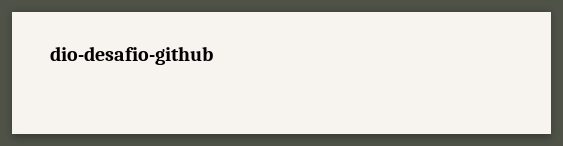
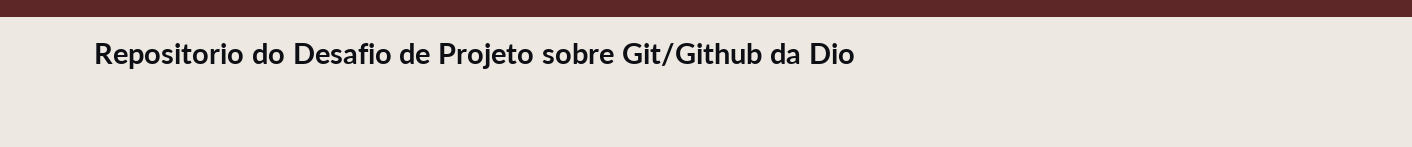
[50,46,213,65] dio-desafio-github -> [94,43,855,69] Repositorio do Desafio de Projeto sobre Git/Github da Dio

